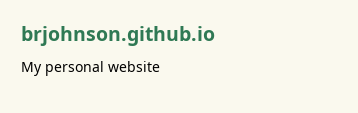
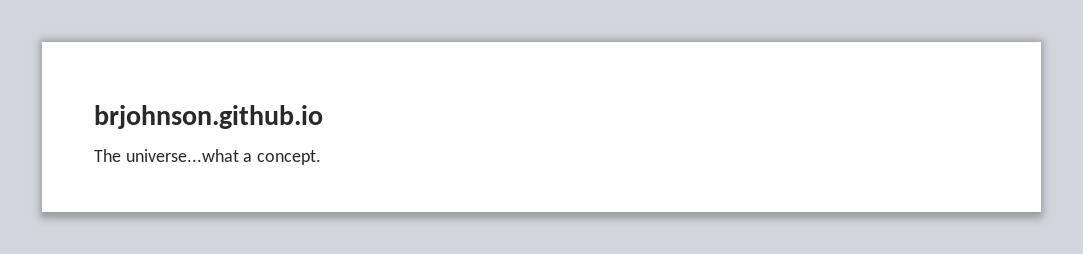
[21,61,160,76] My personal website -> [94,149,322,165] The universe...what a concept.

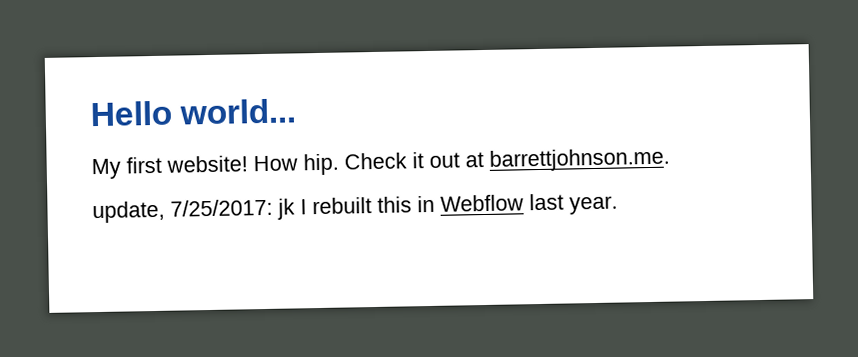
[94,105,323,129] [94,149,322,165] brjohnson.github.io // The universe...what a concept. -> [90,98,297,127] [91,147,670,180] [92,193,618,224] Hello world... // My first website! How hip. Check it out at barrettjohnson.me. // update, 7/25/2017: jk I rebuilt this in Webflow last year.

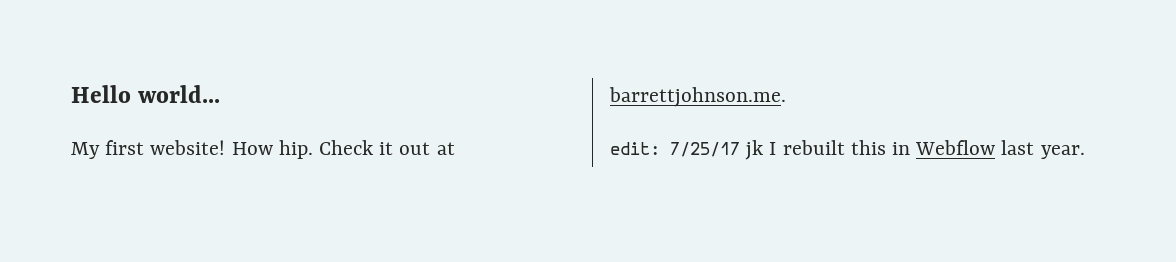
[92,198,273,224] update, 7/25/2017: -> [610,142,740,157] edit: 7/25/17

